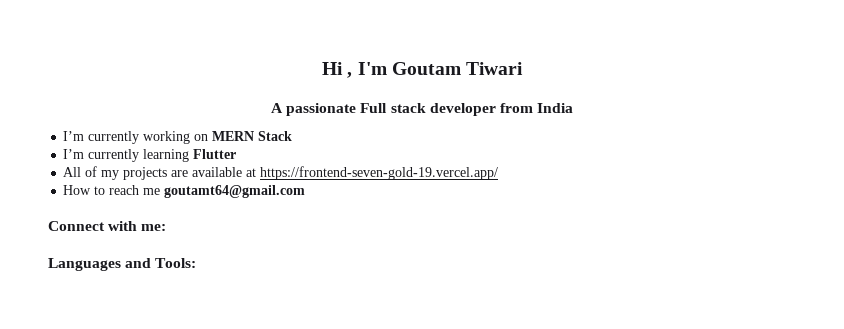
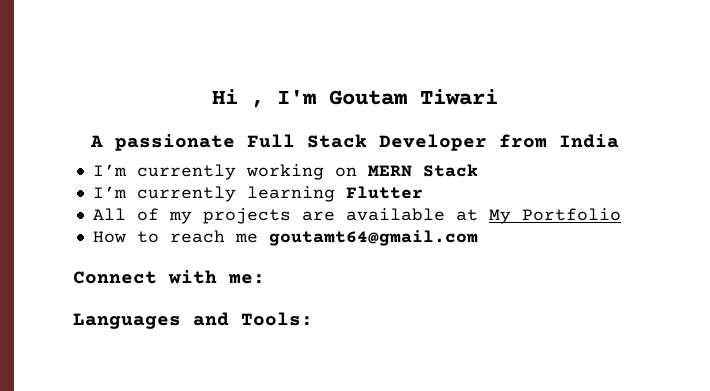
[390,103,496,116] stack developer -> [307,134,487,151] Stack Developer
[260,166,499,180] https://frontend-seven-gold-19.vercel.app/ -> [488,208,621,224] My Portfolio

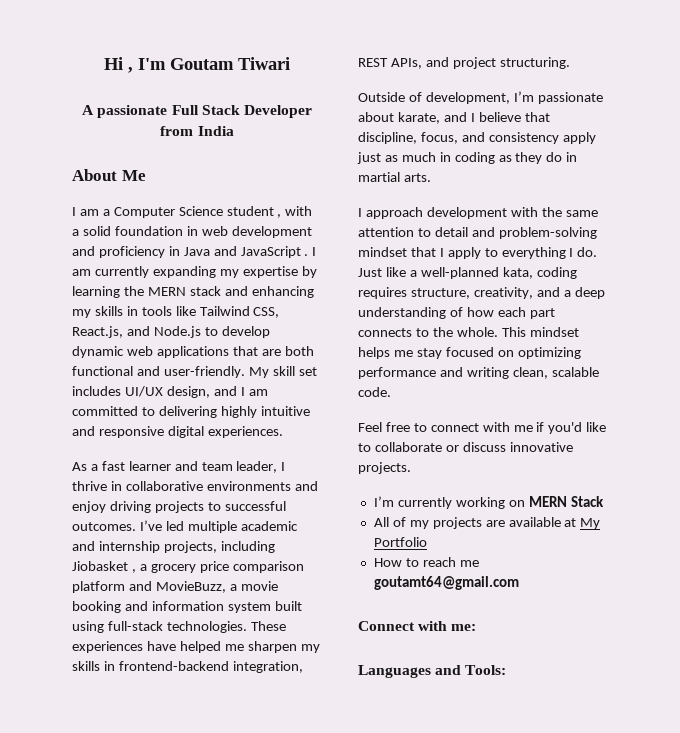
(619, 141) none -> [72,169,146,181] [72,206,313,218] [72,226,312,238] [72,246,317,258] [72,266,317,278] [72,286,314,298] [72,306,280,318] [72,326,270,338] [72,346,314,358] [72,366,317,378] [72,386,268,398] [72,406,310,418] [72,426,283,438] [72,461,286,473] [72,481,318,491] [72,501,286,513] [72,520,298,533] [72,541,275,553] [72,561,304,573] [72,581,278,593] [72,601,302,613] [72,621,286,633] [72,641,320,653] [72,661,303,673] [358,57,570,69] [358,91,603,104] [358,112,550,124] [358,132,596,144] [357,152,578,164] [358,172,431,182] [358,207,598,219] [358,227,597,239] [358,247,598,259] [358,267,577,279] [358,287,605,299] [358,307,555,319] [358,327,579,337] [358,347,581,359] [358,367,599,379] [358,387,391,397] [358,422,607,434] [358,442,573,452] [358,462,411,474] // About Me // I am a Computer Science student , with a solid foundation in web development and proficiency in Java and JavaScript . I am currently expanding my expertise by learning the MERN stack and enhancing my skills in tools like Tailwind CSS, React.js, and Node.js to develop dynamic web applications that are both functional and user-friendly. My skill set includes UI/UX design, and I am committed to delivering highly intuitive and responsive digital experiences. // As a fast learner and team leader, I thrive in collaborative environments and enjoy driving projects to successful outcomes. I’ve led multiple academic and internship projects, including Jiobasket , a grocery price comparison platform and MovieBuzz, a movie booking and information system built using full-stack technologies. These experiences have helped me sharpen my skills in frontend-backend integration, REST APIs, and project structuring. // Outside of development, I’m passionate about karate, and I believe that discipline, focus, and consistency apply just as much in coding as they do in martial arts. // I approach development with the same attention to detail and problem-solving mindset that I apply to everything I do. Just like a well-planned kata, coding requires structure, creativity, and a deep understanding of how each part connects to the whole. This mindset helps me stay focused on optimizing performance and writing clean, scalable code. // Feel free to connect with me if you'd like to collaborate or discuss innovative projects.
[92,186,423,202] // I’m currently learning Flutter -> (604, 501) none

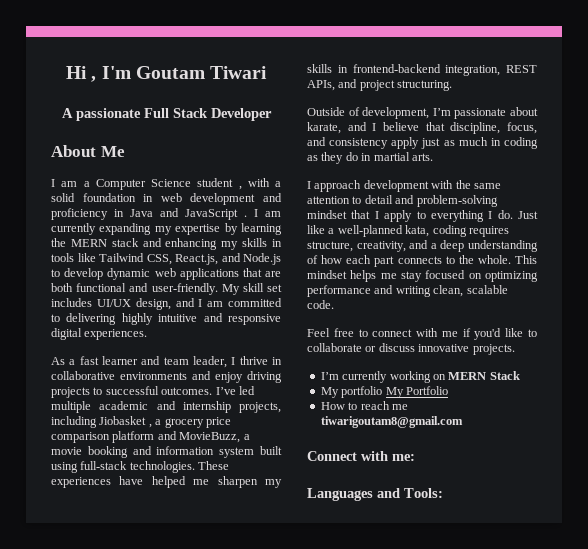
[160,126,234,136] from India -> (272, 114) none
[373,517,577,529] All of my projects are available at -> [320,386,383,398] My portfolio
[373,576,519,590] goutamt64@gmail.com -> [320,416,463,428] tiwarigoutam8@gmail.com

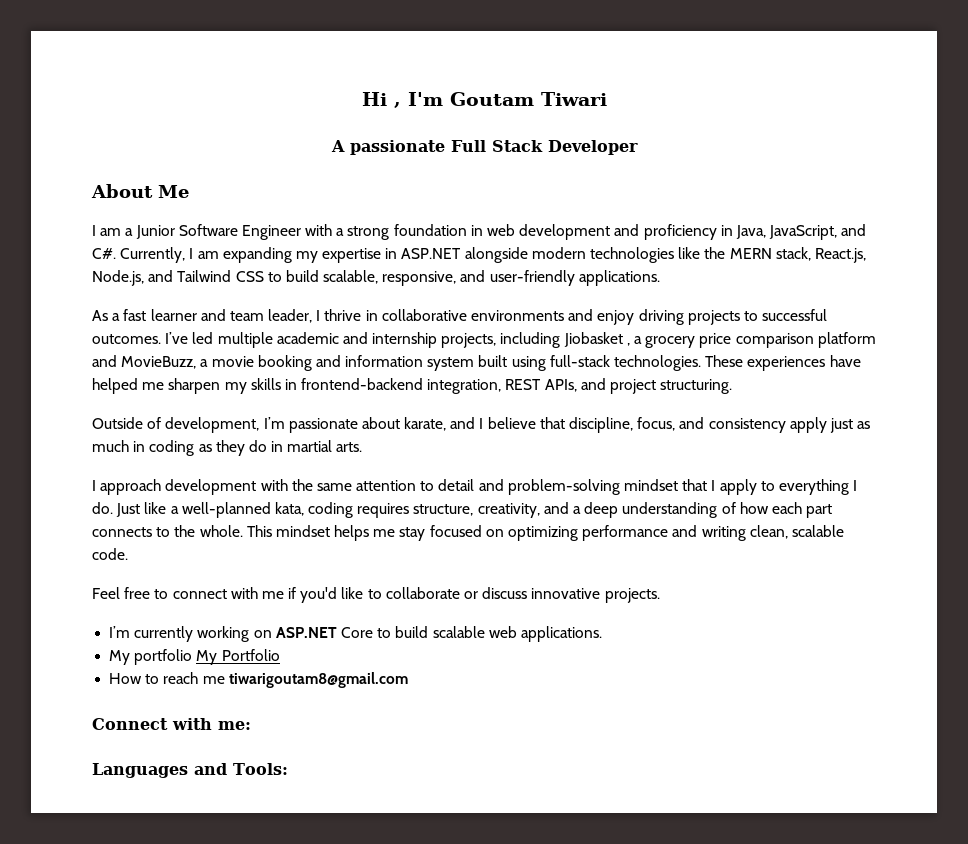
[95,178,242,190] Computer Science student , -> [135,224,301,240] Junior Software Engineer
[51,193,75,202] solid -> [347,226,390,240] strong
[130,208,281,220] [51,223,96,235] Java and JavaScript . I am currently -> [735,224,867,240] [92,247,219,263] Java, JavaScript, and C#. Currently, I am
[224,223,282,235] [51,238,282,250] [51,253,281,265] [51,268,281,280] [51,283,282,295] [51,298,282,310] [51,313,281,325] [51,328,148,340] by learning the MERN stack and enhancing my skills in tools like Tailwind CSS, React.js, and Node.js to develop dynamic web applications that are both functional and user-friendly. My skill set includes UI/UX design, and I am committed to delivering highly intuitive and responsive digital experiences. -> [385,247,866,263] [92,270,660,286] in ASP.NET alongside modern technologies like the MERN stack, React.js, Node.js, and Tailwind CSS to build scalable, responsive, and user-friendly applications.
[448,371,520,380] MERN Stack -> [275,626,602,642] ASP.NET Core to build scalable web applications.

